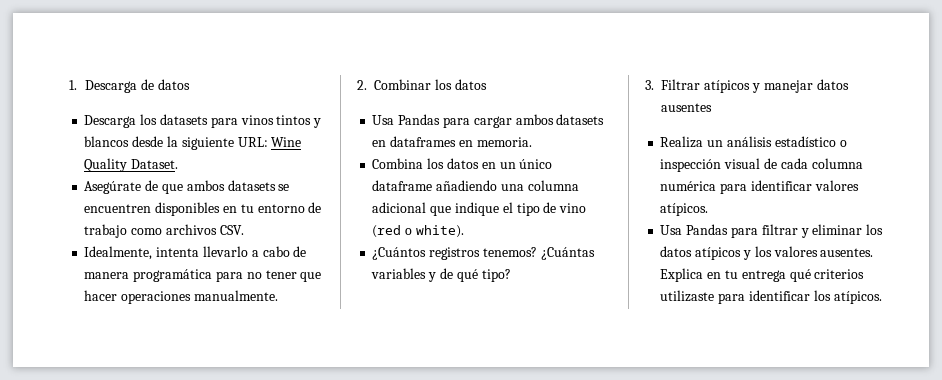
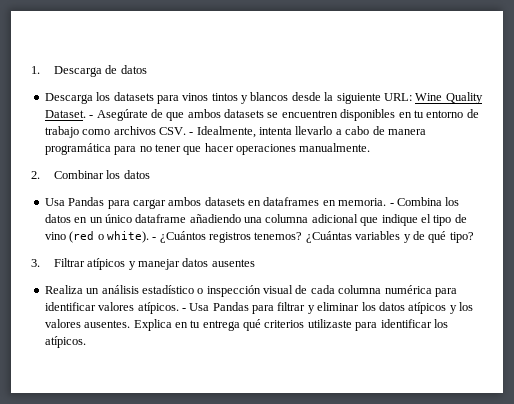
(179, 164) // -> [89,115,94,118] -
(244, 230) // -> [189,132,194,135] -
(532, 142) // -> [389,203,394,206] -
(464, 231) // -> [152,237,157,240] -
(709, 209) // -> [181,308,186,311] -

